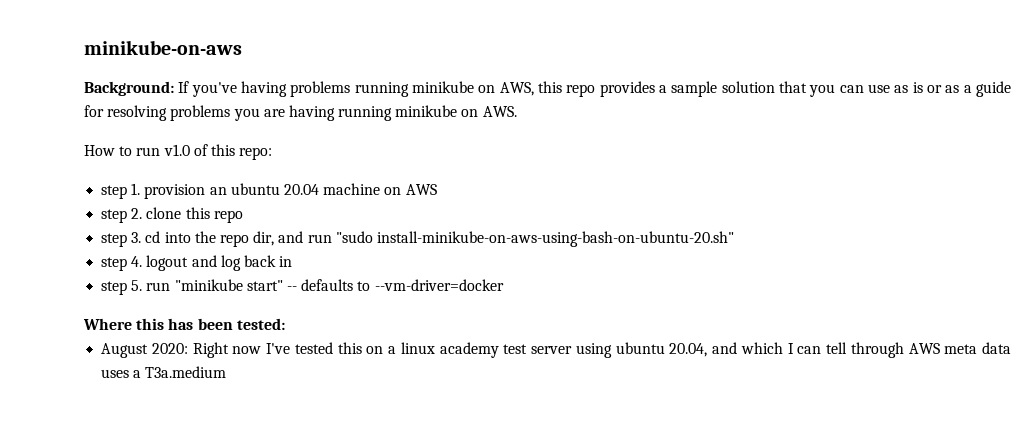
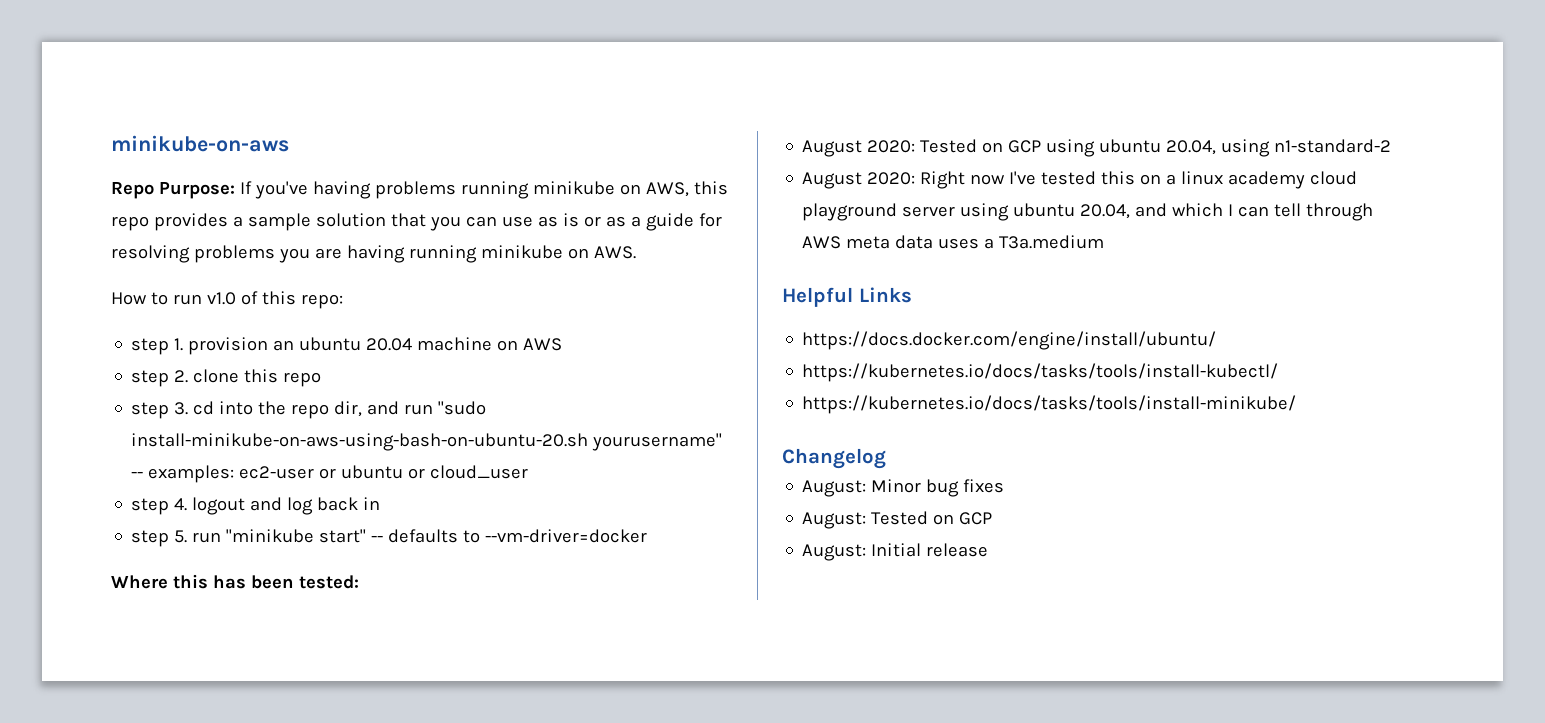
[84,81,174,96] Background: -> [111,182,235,199] Repo Purpose:
[376,231,734,247] install-minikube-on-aws-using-bash-on-ubuntu-20.sh" -> [131,433,723,451] [131,465,529,483] install-minikube-on-aws-using-bash-on-ubuntu-20.sh yourusername" -- examples: ec2-user or ubuntu or cloud_user
(285, 324) none -> [802,139,1392,157] // August 2020: Tested on GCP using ubuntu 20.04, using n1-standard-2
[503,344,528,354] test -> [1310,171,1358,185] [802,203,898,221] cloud playground
(227, 372) none -> [782,287,912,307] [802,331,1217,350] [802,363,1279,382] [802,395,1297,414] [782,448,886,469] [802,479,1005,497] [802,511,993,529] [802,543,989,561] // Helpful Links // https://docs.docker.com/engine/install/ubuntu/ // https://kubernetes.io/docs/tasks/tools/install-kubectl/ // https://kubernetes.io/docs/tasks/tools/install-minikube/ // Changelog // August: Minor bug fixes // August: Tested on GCP // August: Initial release

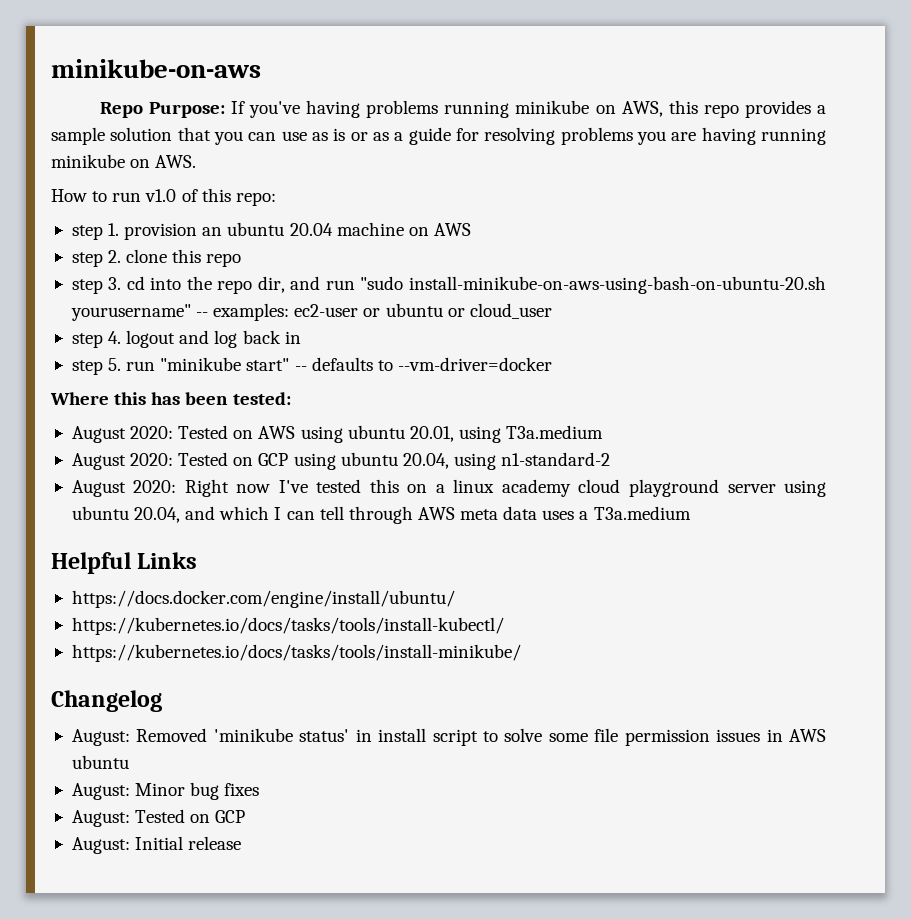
(359, 582) none -> [71,425,604,443] // August 2020: Tested on AWS using ubuntu 20.01, using T3a.medium
(886, 458) none -> [71,728,827,746] [71,755,129,769] // August: Removed 'minikube status' in install script to solve some file permission issues in AWS ubuntu

